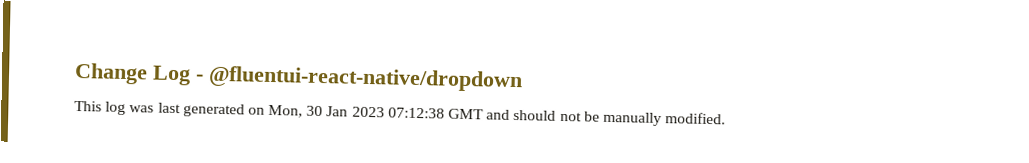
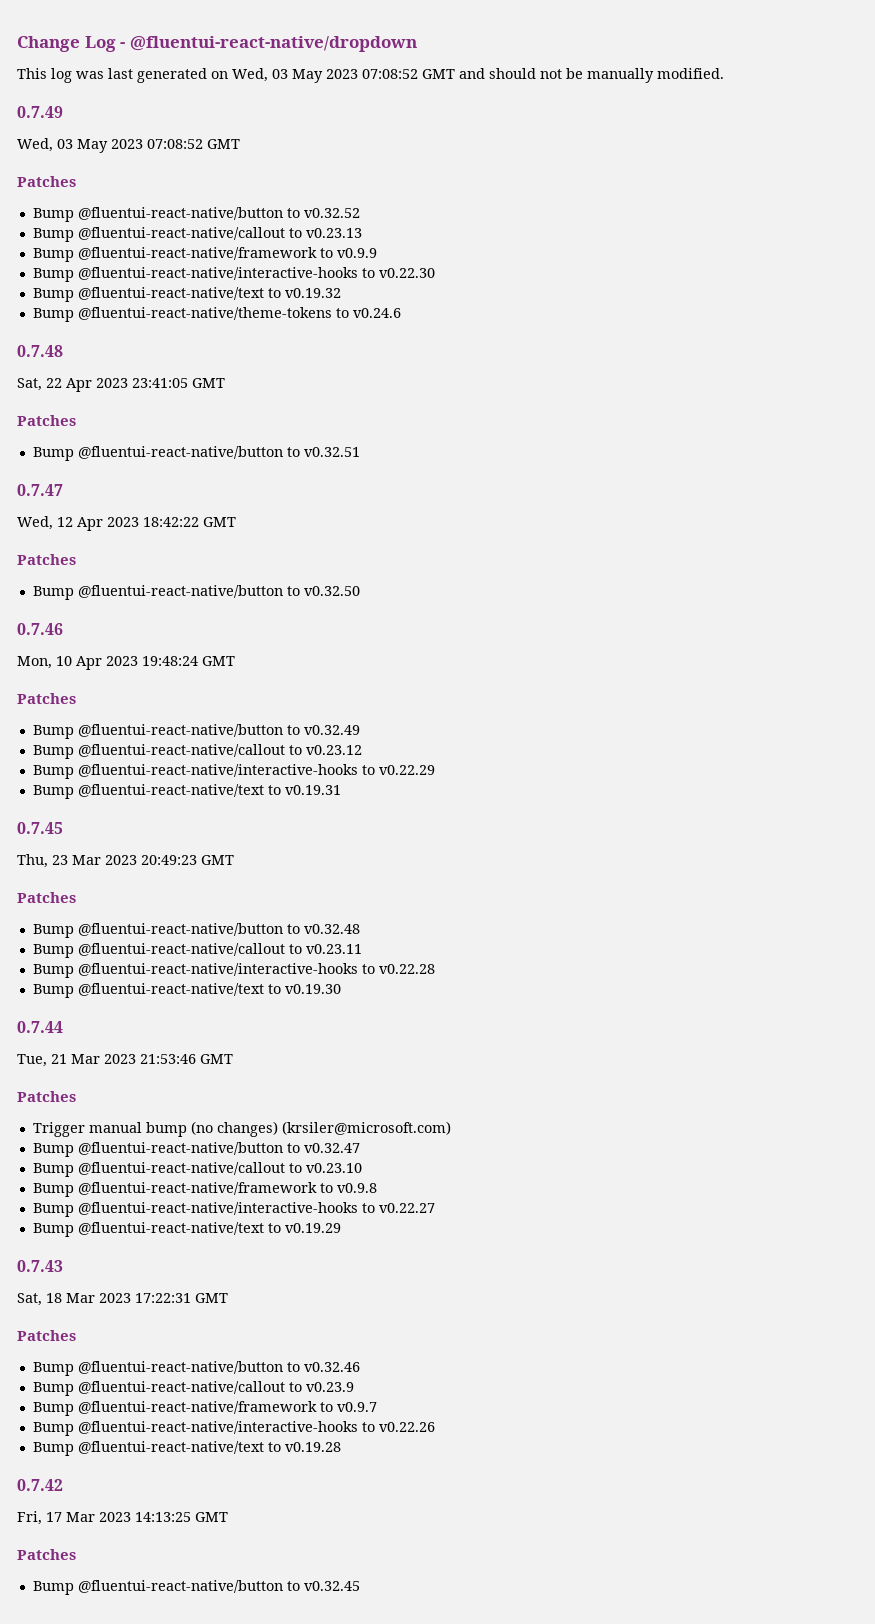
[268,104,445,119] Mon, 30 Jan 2023 07:12:38 -> [232,68,418,83] Wed, 03 May 2023 07:08:52
(727, 118) none -> [17,106,63,118] [17,138,240,153] [17,176,76,187] [32,207,360,222] [32,227,362,242] [32,247,377,262] [32,267,435,282] [32,287,341,302] [32,307,401,322] [17,345,63,357] [17,378,225,392] [17,415,76,426] [32,446,360,461] [17,484,63,496] [17,516,236,531] [17,554,76,565] [32,585,360,600] [17,623,63,635] [17,656,235,670] [17,693,76,704] [32,724,360,739] [32,744,362,759] [32,764,435,779] [32,784,341,799] [17,822,63,834] [17,854,234,868] [17,892,76,903] [32,923,360,938] [32,943,362,958] [32,963,435,978] [32,983,341,998] [17,1021,63,1033] [17,1054,233,1067] [17,1091,76,1102] [32,1121,451,1137] [32,1142,360,1157] [32,1162,362,1177] [32,1182,377,1197] [32,1202,435,1217] [32,1222,341,1237] [17,1260,63,1272] [17,1293,228,1306] [17,1330,76,1341] [32,1361,360,1376] [32,1381,354,1396] [32,1401,377,1416] [32,1421,435,1436] [32,1441,341,1456] [17,1479,63,1491] [17,1511,228,1525] [17,1549,76,1560] [32,1580,360,1595] // 0.7.49 // Wed, 03 May 2023 07:08:52 GMT // Patches // Bump @fluentui-react-native/button to v0.32.52 // Bump @fluentui-react-native/callout to v0.23.13 // Bump @fluentui-react-native/framework to v0.9.9 // Bump @fluentui-react-native/interactive-hooks to v0.22.30 // Bump @fluentui-react-native/text to v0.19.32 // Bump @fluentui-react-native/theme-tokens to v0.24.6 // 0.7.48 // Sat, 22 Apr 2023 23:41:05 GMT // Patches // Bump @fluentui-react-native/button to v0.32.51 // 0.7.47 // Wed, 12 Apr 2023 18:42:22 GMT // Patches // Bump @fluentui-react-native/button to v0.32.50 // 0.7.46 // Mon, 10 Apr 2023 19:48:24 GMT // Patches // Bump @fluentui-react-native/button to v0.32.49 // Bump @fluentui-react-native/callout to v0.23.12 // Bump @fluentui-react-native/interactive-hooks to v0.22.29 // Bump @fluentui-react-native/text to v0.19.31 // 0.7.45 // Thu, 23 Mar 2023 20:49:23 GMT // Patches // Bump @fluentui-react-native/button to v0.32.48 // Bump @fluentui-react-native/callout to v0.23.11 // Bump @fluentui-react-native/interactive-hooks to v0.22.28 // Bump @fluentui-react-native/text to v0.19.30 // 0.7.44 // Tue, 21 Mar 2023 21:53:46 GMT // Patches // Trigger manual bump (no changes) (krsiler@microsoft.com) // Bump @fluentui-react-native/button to v0.32.47 // Bump @fluentui-react-native/callout to v0.23.10 // Bump @fluentui-react-native/framework to v0.9.8 // Bump @fluentui-react-native/interactive-hooks to v0.22.27 // Bump @fluentui-react-native/text to v0.19.29 // 0.7.43 // Sat, 18 Mar 2023 17:22:31 GMT // Patches // Bump @fluentui-react-native/button to v0.32.46 // Bump @fluentui-react-native/callout to v0.23.9 // Bump @fluentui-react-native/framework to v0.9.7 // Bump @fluentui-react-native/interactive-hooks to v0.22.26 // Bump @fluentui-react-native/text to v0.19.28 // 0.7.42 // Fri, 17 Mar 2023 14:13:25 GMT // Patches // Bump @fluentui-react-native/button to v0.32.45

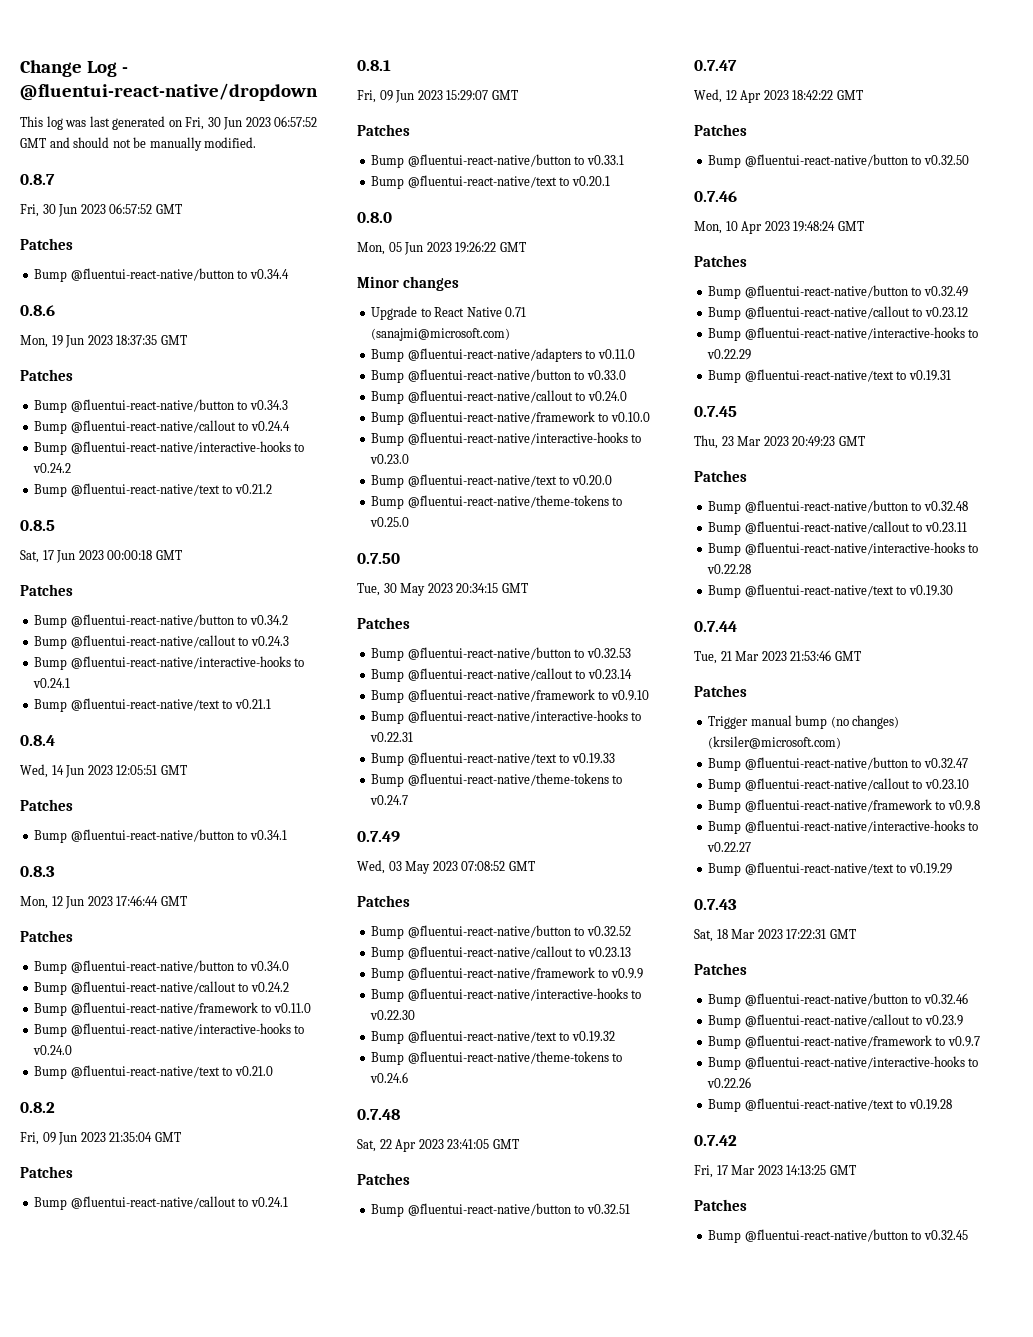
[232,68,418,83] Wed, 03 May 2023 07:08:52 -> [185,116,318,130] Fri, 30 Jun 2023 06:57:52
(724, 73) none -> [20,174,55,185] [20,203,182,217] [20,238,73,250] [34,268,289,282] [20,305,55,316] [20,335,187,348] [20,369,73,381] [34,399,288,413] [34,420,290,434] [34,441,305,455] [33,463,72,473] [34,483,272,497] [20,520,55,531] [20,550,182,563] [20,584,73,596] [34,614,288,628] [34,635,289,649] [34,656,305,670] [33,678,71,688] [34,698,271,712] [20,735,55,746] [20,764,187,778] [20,799,73,811] [34,829,287,843] [20,866,55,877] [20,895,187,909] [20,930,73,942] [34,960,289,974] [34,981,289,995] [34,1002,311,1016] [34,1023,305,1037] [33,1045,73,1055] [34,1065,273,1079] [20,1102,55,1113] [20,1132,181,1145] [20,1166,73,1178] [34,1196,288,1210] [357,60,391,71] [357,90,518,103] [357,124,410,136] [371,154,624,168] [371,175,610,189] [357,212,392,223] [357,241,526,255] [357,276,459,291] [371,306,527,320] [371,328,511,341] [371,348,635,362] [371,369,626,383] [371,390,627,404] [371,411,650,425] [371,432,642,446] [370,454,410,464] [371,474,612,488] [371,495,623,509] [370,517,410,527] [357,553,400,564] [357,583,528,596] [357,617,410,629] [371,647,631,661] [371,668,632,682] [371,689,649,703] [371,710,642,724] [370,732,414,742] [371,752,615,766] [371,773,623,787] [370,795,409,805] // 0.8.7 // Fri, 30 Jun 2023 06:57:52 GMT // Patches // Bump @fluentui-react-native/button to v0.34.4 // 0.8.6 // Mon, 19 Jun 2023 18:37:35 GMT // Patches // Bump @fluentui-react-native/button to v0.34.3 // Bump @fluentui-react-native/callout to v0.24.4 // Bump @fluentui-react-native/interactive-hooks to v0.24.2 // Bump @fluentui-react-native/text to v0.21.2 // 0.8.5 // Sat, 17 Jun 2023 00:00:18 GMT // Patches // Bump @fluentui-react-native/button to v0.34.2 // Bump @fluentui-react-native/callout to v0.24.3 // Bump @fluentui-react-native/interactive-hooks to v0.24.1 // Bump @fluentui-react-native/text to v0.21.1 // 0.8.4 // Wed, 14 Jun 2023 12:05:51 GMT // Patches // Bump @fluentui-react-native/button to v0.34.1 // 0.8.3 // Mon, 12 Jun 2023 17:46:44 GMT // Patches // Bump @fluentui-react-native/button to v0.34.0 // Bump @fluentui-react-native/callout to v0.24.2 // Bump @fluentui-react-native/framework to v0.11.0 // Bump @fluentui-react-native/interactive-hooks to v0.24.0 // Bump @fluentui-react-native/text to v0.21.0 // 0.8.2 // Fri, 09 Jun 2023 21:35:04 GMT // Patches // Bump @fluentui-react-native/callout to v0.24.1 // 0.8.1 // Fri, 09 Jun 2023 15:29:07 GMT // Patches // Bump @fluentui-react-native/button to v0.33.1 // Bump @fluentui-react-native/text to v0.20.1 // 0.8.0 // Mon, 05 Jun 2023 19:26:22 GMT // Minor changes // Upgrade to React Native 0.71 (sanajmi@microsoft.com) // Bump @fluentui-react-native/adapters to v0.11.0 // Bump @fluentui-react-native/button to v0.33.0 // Bump @fluentui-react-native/callout to v0.24.0 // Bump @fluentui-react-native/framework to v0.10.0 // Bump @fluentui-react-native/interactive-hooks to v0.23.0 // Bump @fluentui-react-native/text to v0.20.0 // Bump @fluentui-react-native/theme-tokens to v0.25.0 // 0.7.50 // Tue, 30 May 2023 20:34:15 GMT // Patches // Bump @fluentui-react-native/button to v0.32.53 // Bump @fluentui-react-native/callout to v0.23.14 // Bump @fluentui-react-native/framework to v0.9.10 // Bump @fluentui-react-native/interactive-hooks to v0.22.31 // Bump @fluentui-react-native/text to v0.19.33 // Bump @fluentui-react-native/theme-tokens to v0.24.7

